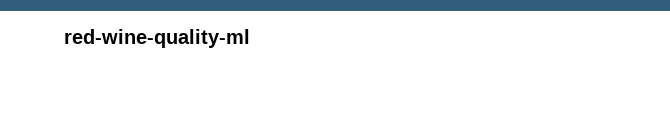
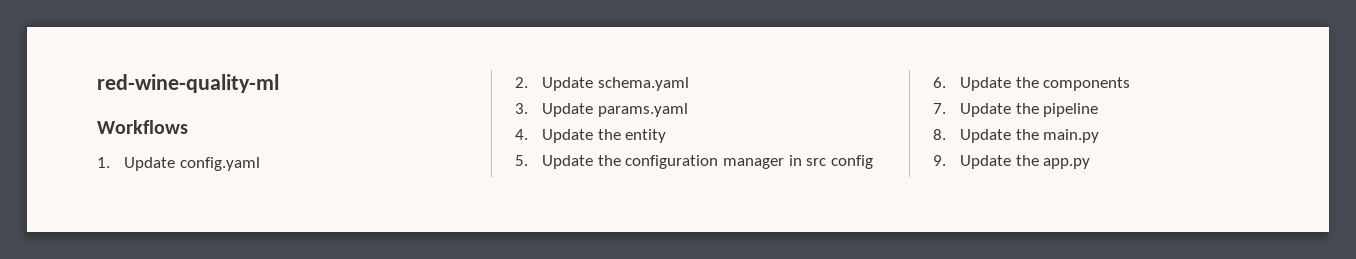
(250, 38) none -> [97,120,188,134] [97,157,260,171] [515,77,689,91] [515,103,688,117] [515,129,667,143] [515,155,873,169] [933,77,1131,91] [933,103,1099,117] [933,129,1100,143] [933,155,1091,169] // Workflows // 1. Update config.yaml // 2. Update schema.yaml // 3. Update params.yaml // 4. Update the entity // 5. Update the configuration manager in src config // 6. Update the components // 7. Update the pipeline // 8. Update the main.py // 9. Update the app.py

